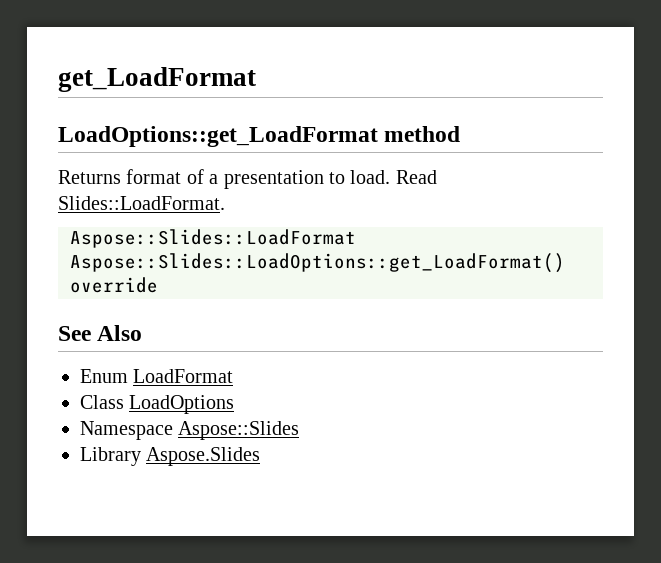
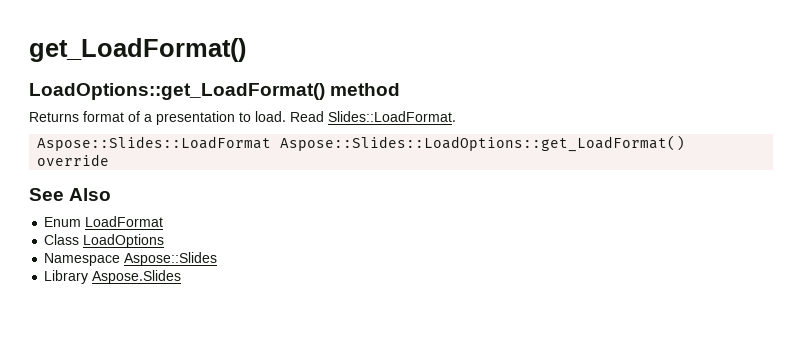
[58,67,256,92] [58,126,378,147] get_LoadFormat // LoadOptions::get_LoadFormat -> [29,38,246,62] [29,83,325,100] get_LoadFormat() // LoadOptions::get_LoadFormat()

